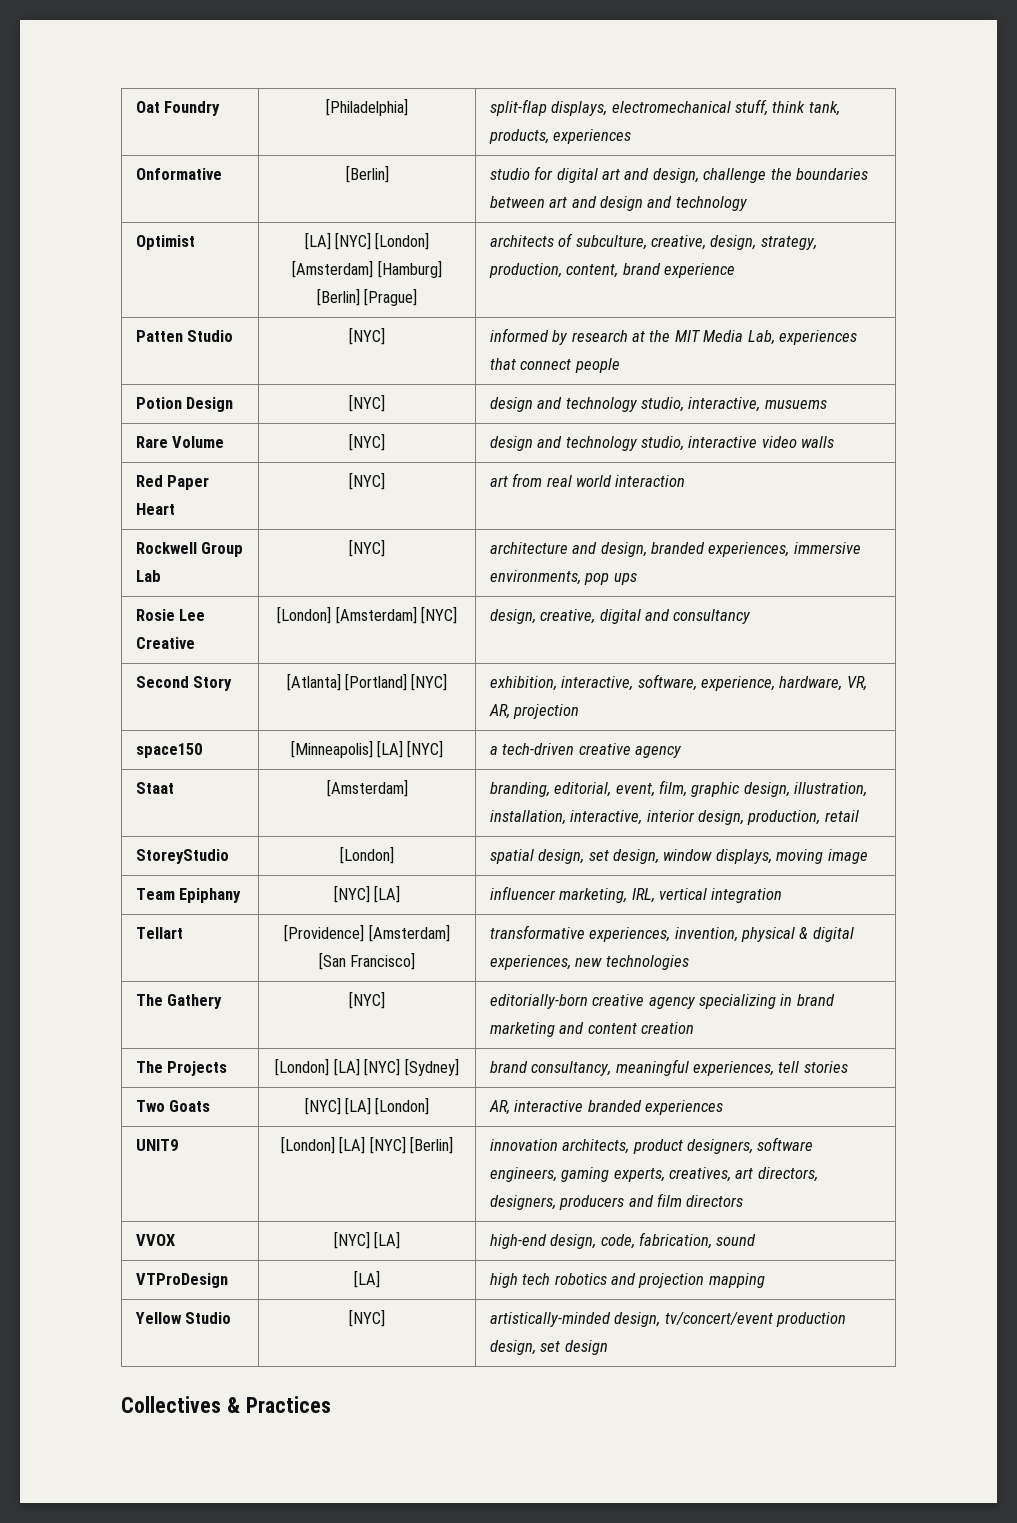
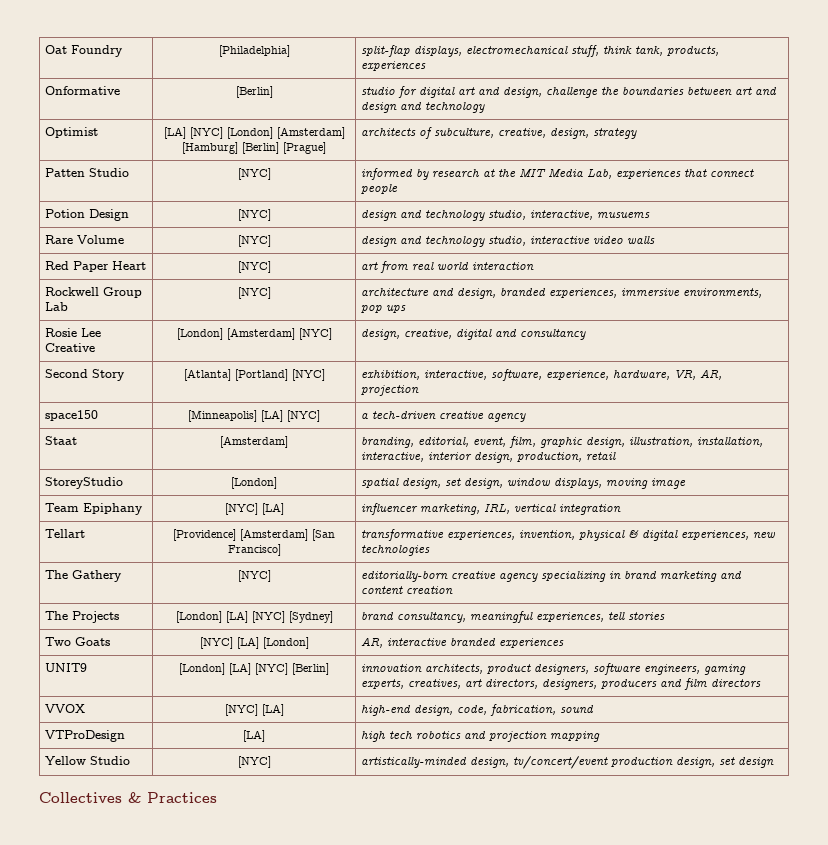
[760,236,817,250] [488,263,736,278] strategy, production, content, brand experience -> [593,128,638,139] strategy

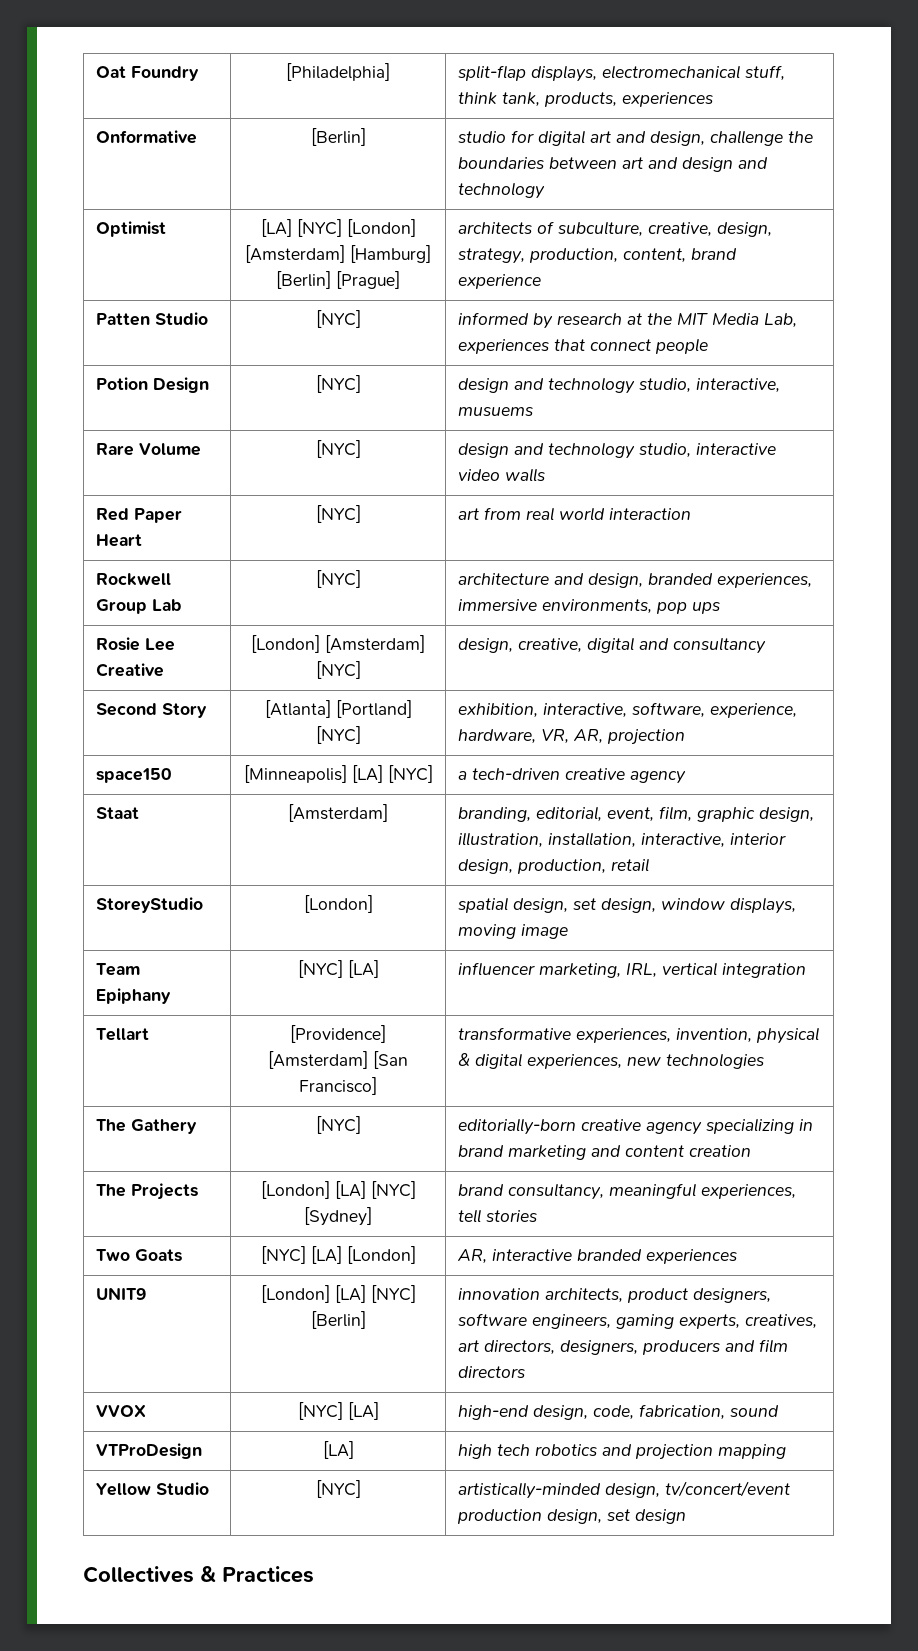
[593,128,638,139] strategy -> [458,248,738,264] [458,274,542,289] strategy, production, content, brand experience

